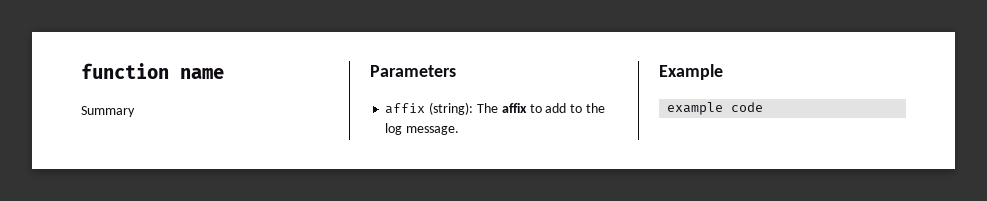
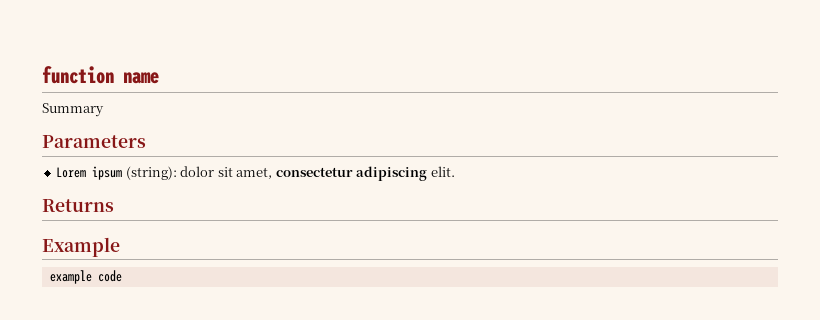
[385,102,605,115] [385,123,460,135] affix (string): The affix to add to the log message. -> [56,166,455,181] [42,199,114,212] Lorem ipsum (string): dolor sit amet, consectetur adipiscing elit. // Returns

